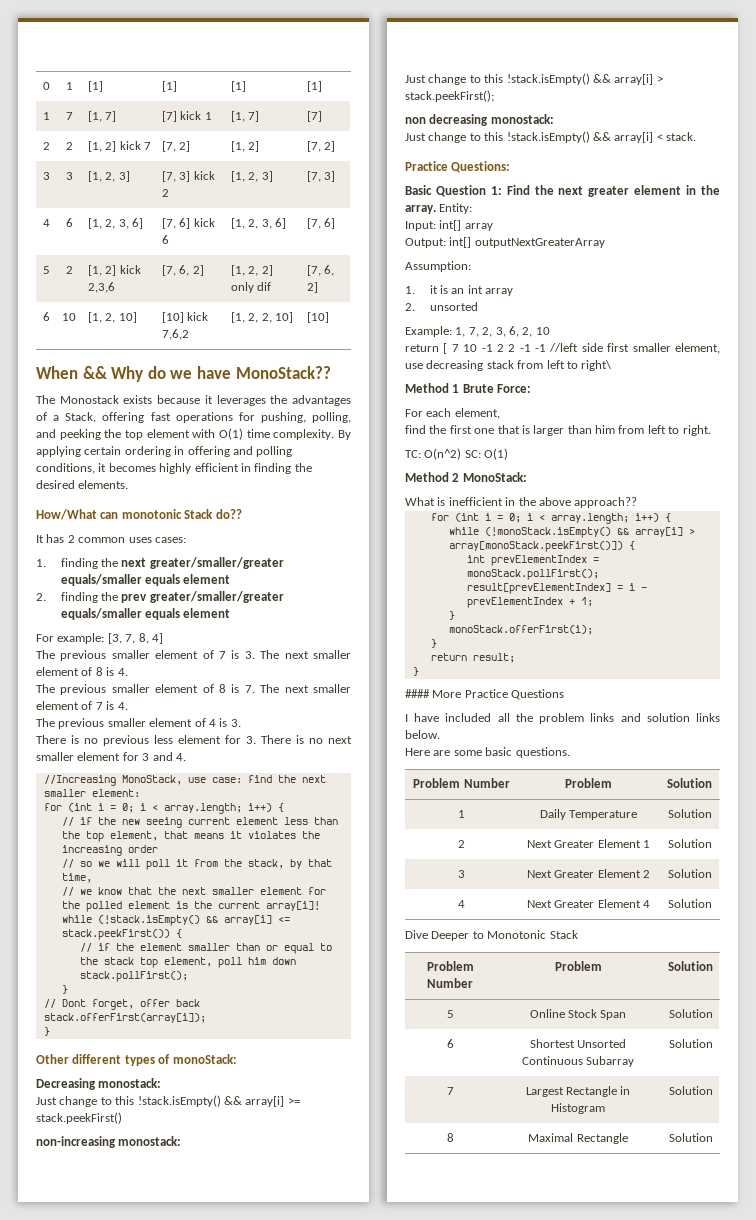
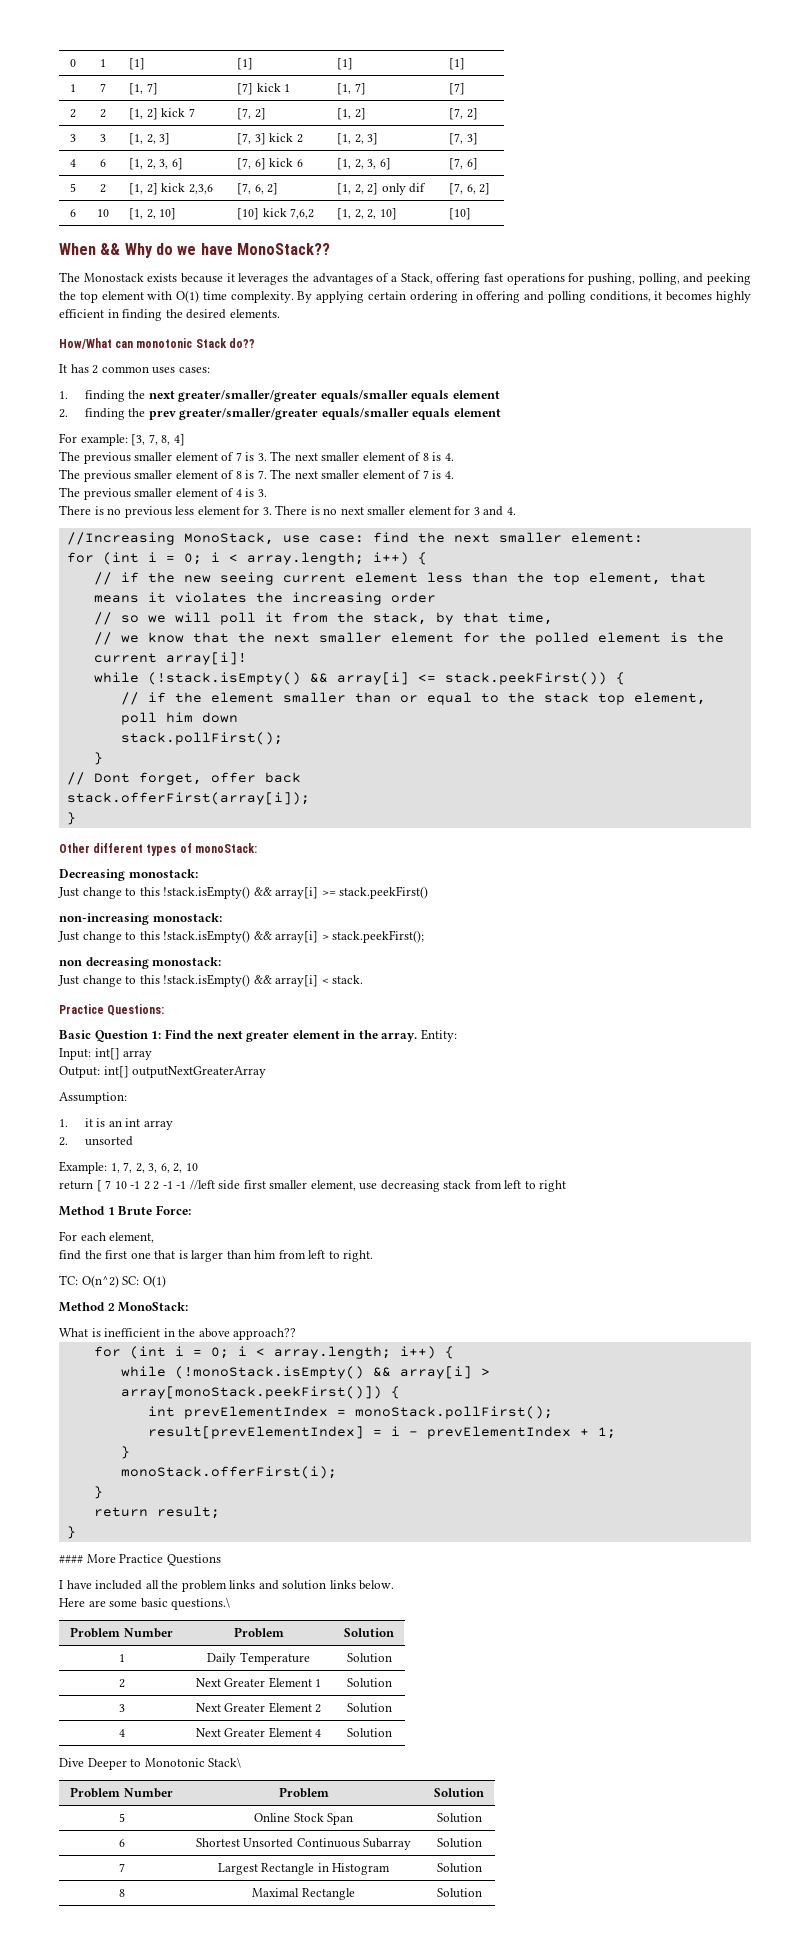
[581,360,613,371] right\ -> [539,1180,567,1192] right
[515,747,570,758] questions. -> [171,1597,231,1610] questions.\
[549,930,578,939] Stack -> [208,1757,242,1768] Stack\

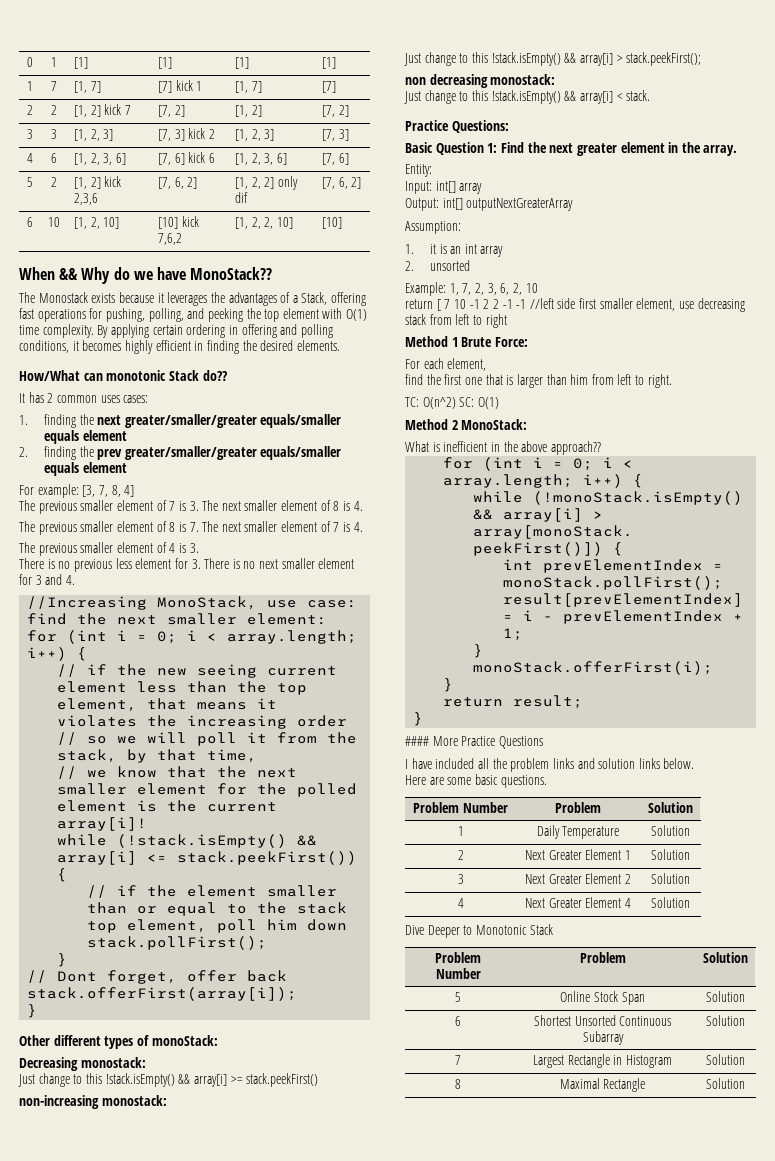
(418, 1037) none -> (738, 150) //
[171,1597,231,1610] questions.\ -> [500,775,547,788] questions.
[208,1757,242,1768] Stack\ -> [529,924,553,935] Stack

